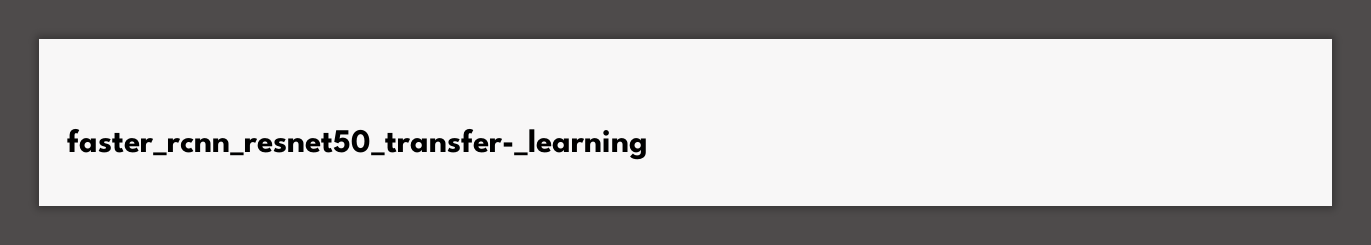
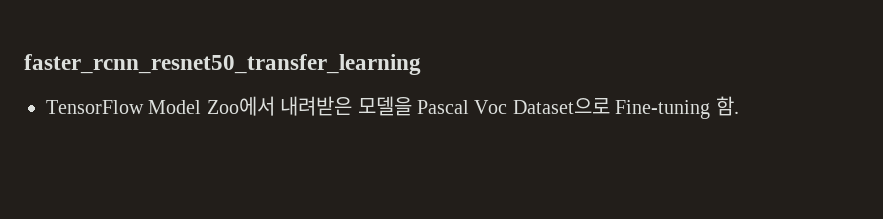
[67,128,648,160] faster_rcnn_resnet50_transfer-_learning -> [24,54,421,75] [46,96,739,119] faster_rcnn_resnet50_transfer_learning // TensorFlow Model Zoo에서 내려받은 모델을 Pascal Voc Dataset으로 Fine-tuning 함.

